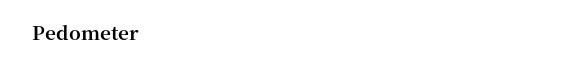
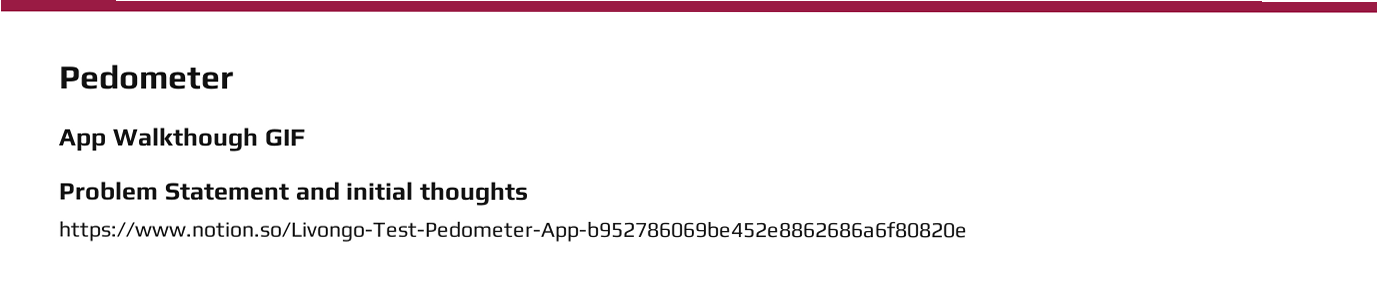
(139, 32) none -> [58,127,306,152] [58,181,528,206] [58,220,967,243] // App Walkthough GIF // Problem Statement and initial thoughts // https://www.notion.so/Livongo-Test-Pedometer-App-b952786069be452e8862686a6f80820e

